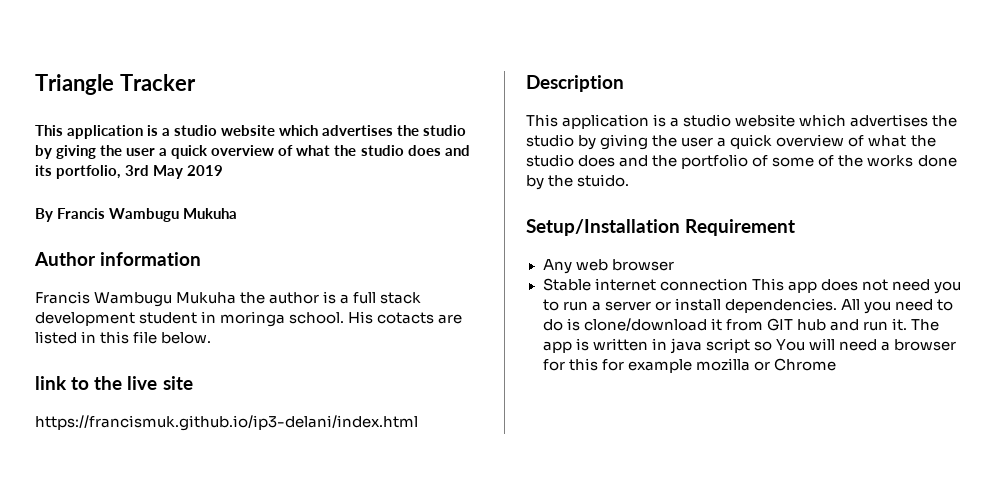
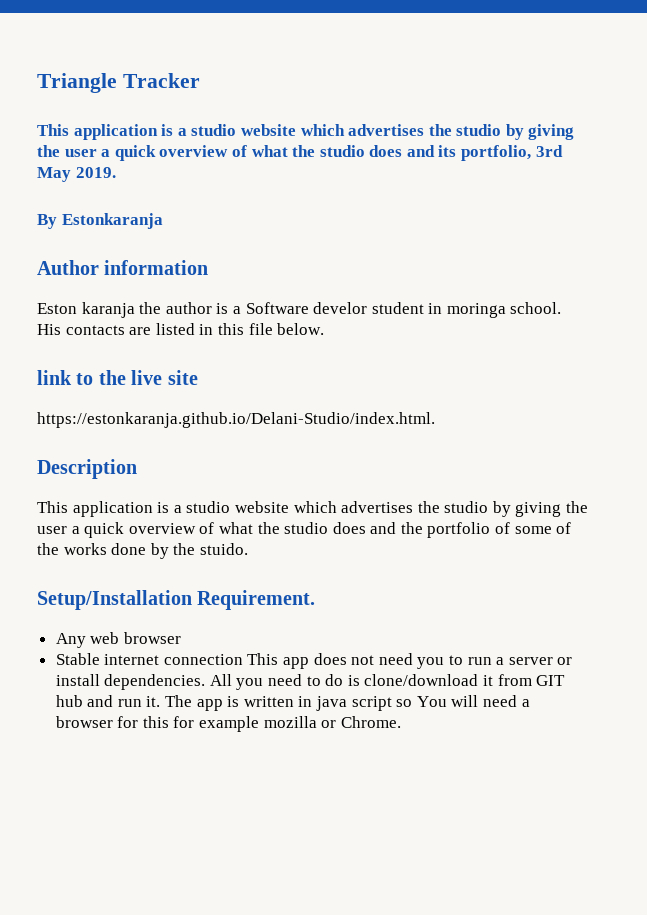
[187,165,224,176] 2019 -> [75,167,116,178] 2019.
[57,208,238,222] Francis Wambugu Mukuha -> [61,213,163,229] Estonkaranja
[35,291,237,307] Francis Wambugu Mukuha -> [37,302,135,318] Eston karanja
[353,292,422,304] [35,312,135,326] full stack development -> [245,302,368,314] Software develor
[377,312,435,324] cotacts -> [65,325,125,335] contacts
[35,415,418,431] https://francismuk.github.io/ip3-delani/index.html -> [37,412,435,428] https://estonkaranja.github.io/Delani-Studio/index.html.
[685,219,796,236] Requirement -> [197,590,316,610] Requirement.
[773,358,836,371] Chrome -> [340,716,401,728] Chrome.

